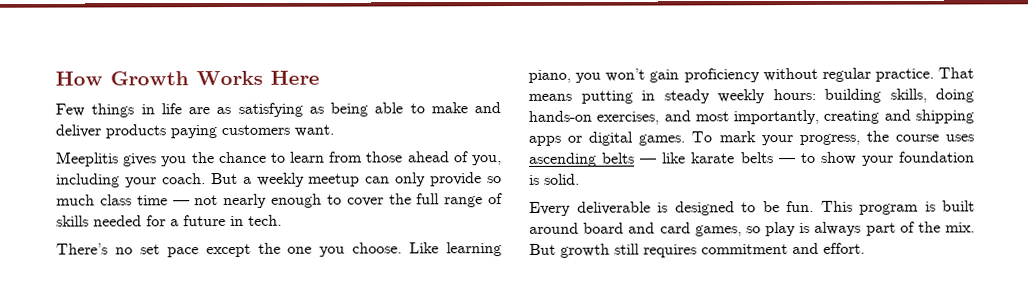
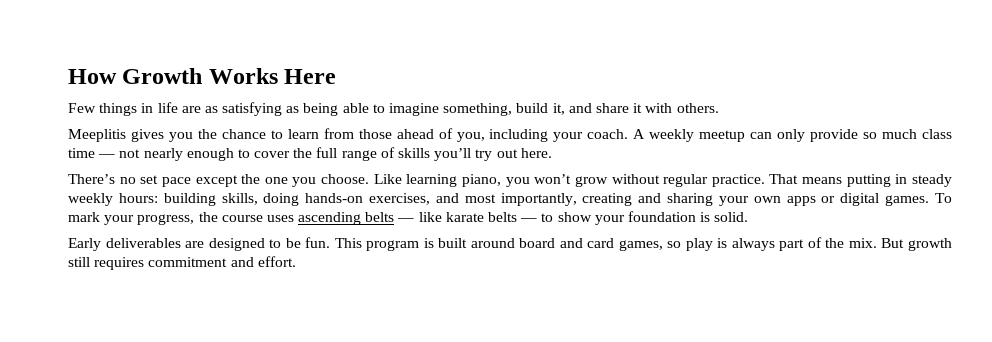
[430,102,501,114] [55,124,334,139] make and deliver products paying customers want. -> [389,103,719,116] imagine something, build it, and share it with others.
[210,172,252,185] But a -> [633,129,646,139] A
[93,214,282,227] needed for a future in tech. -> [434,148,552,161] you’ll try out here.
[649,68,760,83] gain proficiency -> [574,176,608,187] grow
[915,109,974,124] shipping -> [667,193,781,206] sharing your own
[529,201,668,216] Every deliverable is -> [68,238,205,251] Early deliverables are

